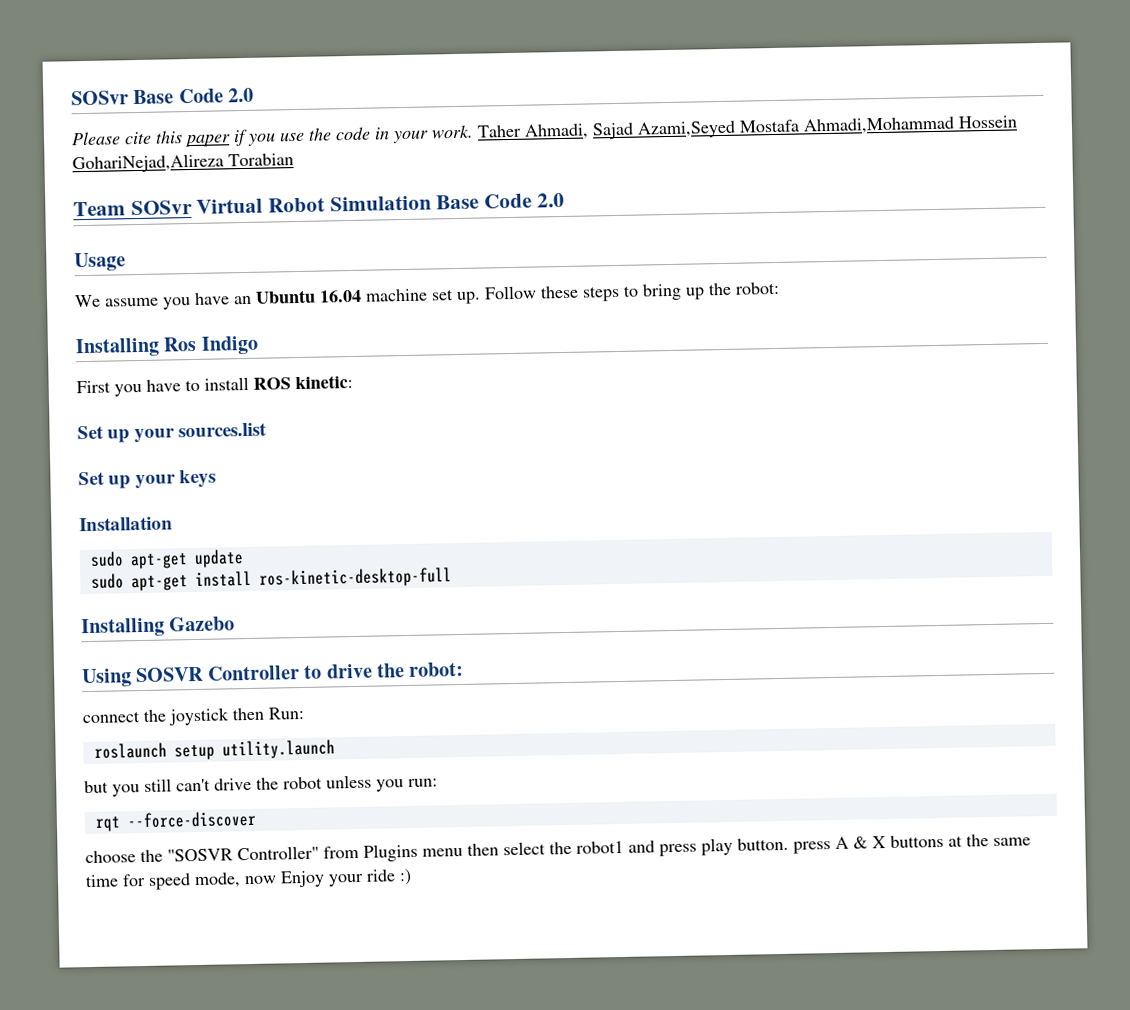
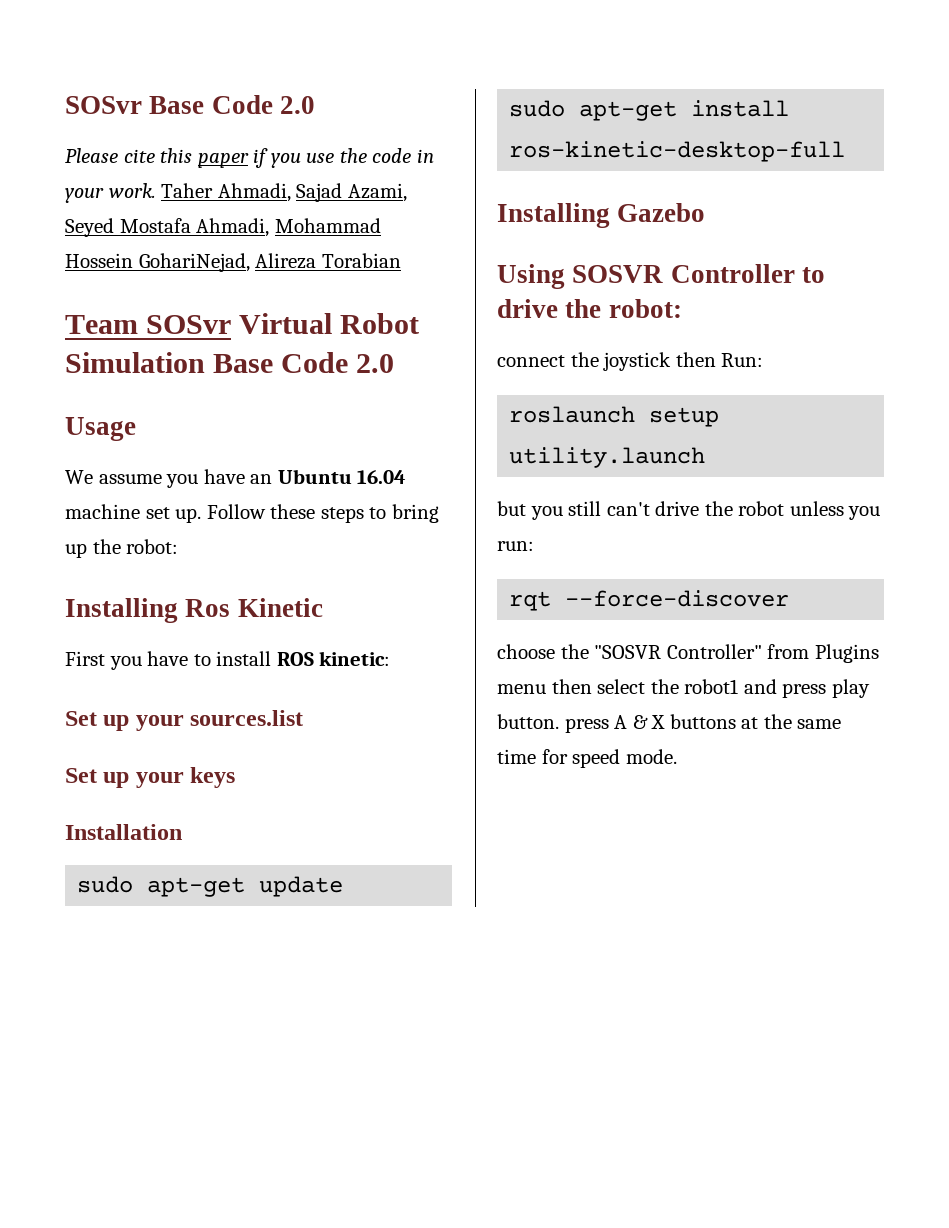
[637,115,1017,139] [72,153,224,174] Azami,Seyed Mostafa Ahmadi,Mohammad Hossein GohariNejad,Alireza -> [347,183,407,202] [65,218,381,237] [65,253,317,272] Azami, Seyed Mostafa Ahmadi, Mohammad Hossein GohariNejad, Alireza
[200,335,259,355] Indigo -> [237,598,323,617] Kinetic
[194,868,412,889] mode, now Enjoy your ride :) -> [625,749,677,764] mode.

